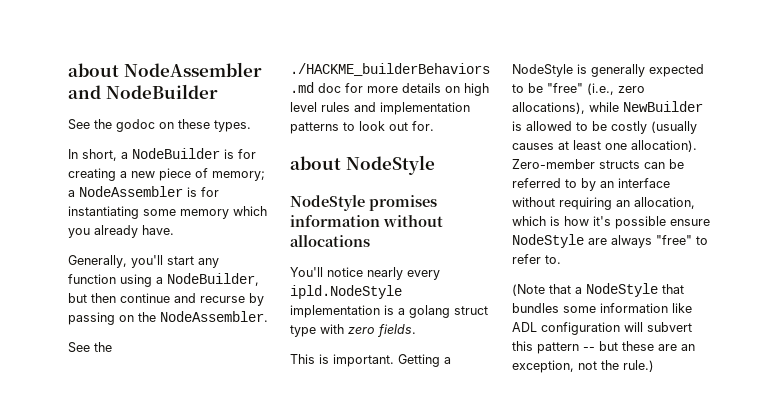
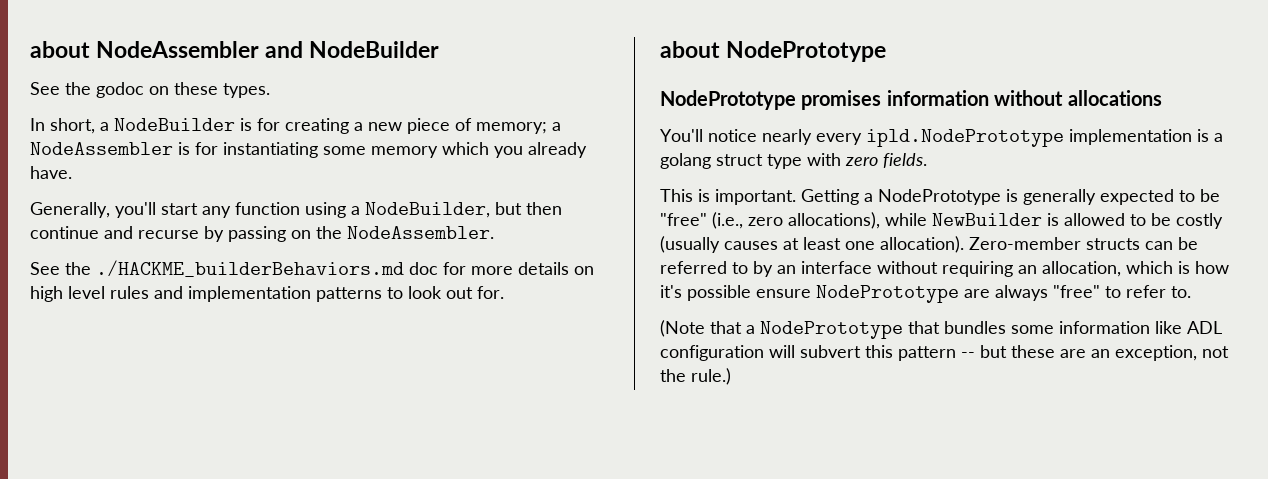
[345,155,435,175] [290,195,365,211] NodeStyle // NodeStyle -> [726,41,887,62] [660,90,796,110] NodePrototype // NodePrototype
[290,285,402,299] ipld.NodeStyle -> [866,129,1064,147] ipld.NodePrototype
[512,64,573,77] NodeStyle -> [878,189,1001,205] NodePrototype
[512,234,584,248] NodeStyle -> [816,285,959,303] NodePrototype
[586,283,658,297] NodeStyle -> [760,321,903,339] NodePrototype

